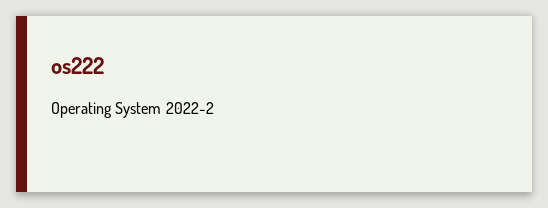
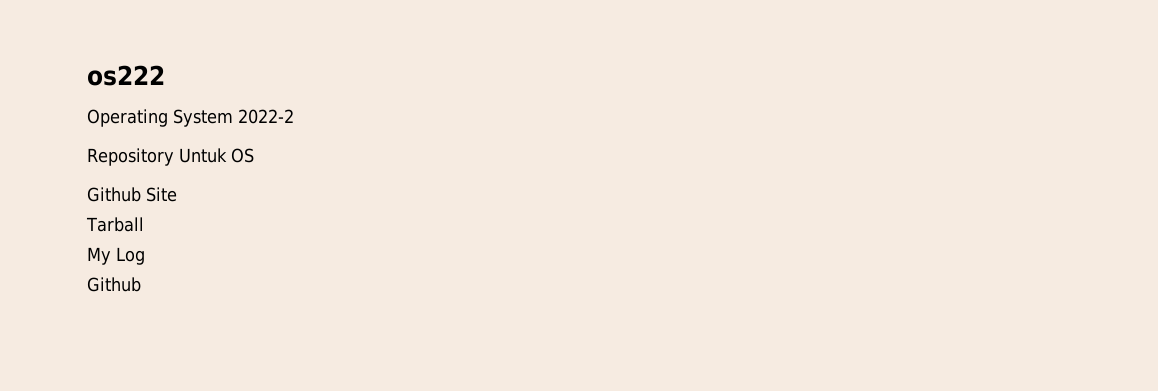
(214, 108) none -> [87,148,254,166] [87,187,177,202] [86,217,144,232] [87,247,145,265] [87,277,141,292] // Repository Untuk OS // Github Site // Tarball // My Log // Github

